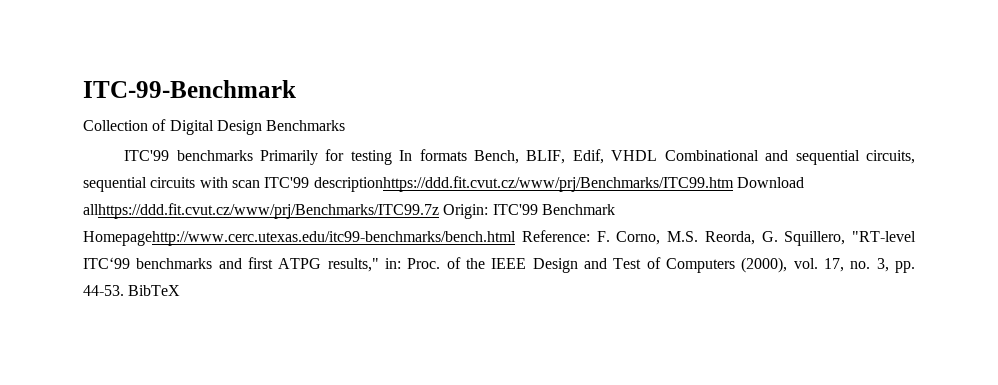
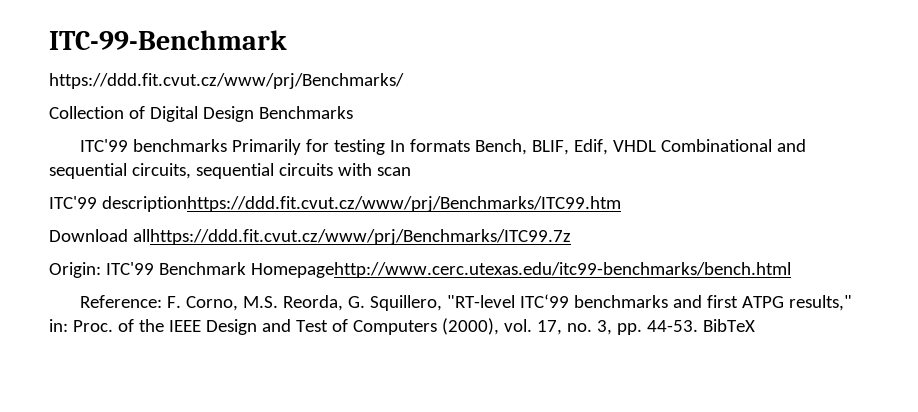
(296, 89) none -> [49,73,404,89] // https://ddd.fit.cvut.cz/www/prj/Benchmarks/
(260, 184) none -> (411, 171) //
(734, 184) none -> (621, 204) //
(439, 211) none -> (571, 237) //
(516, 238) none -> (791, 270) //

